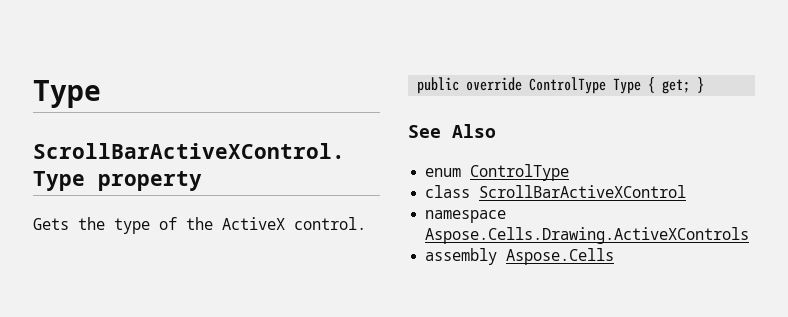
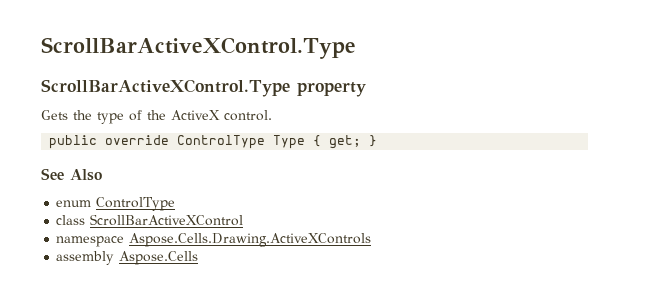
[33,80,101,108] Type -> [41,37,356,59] ScrollBarActiveXControl.Type

